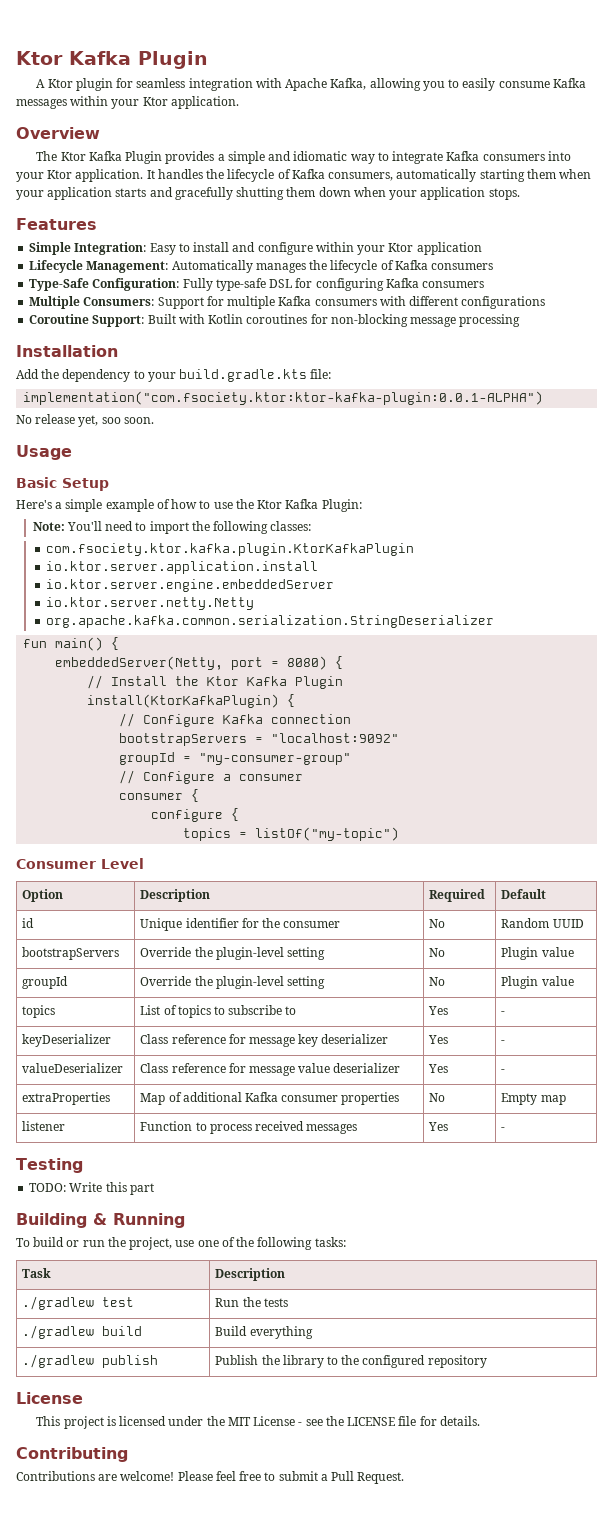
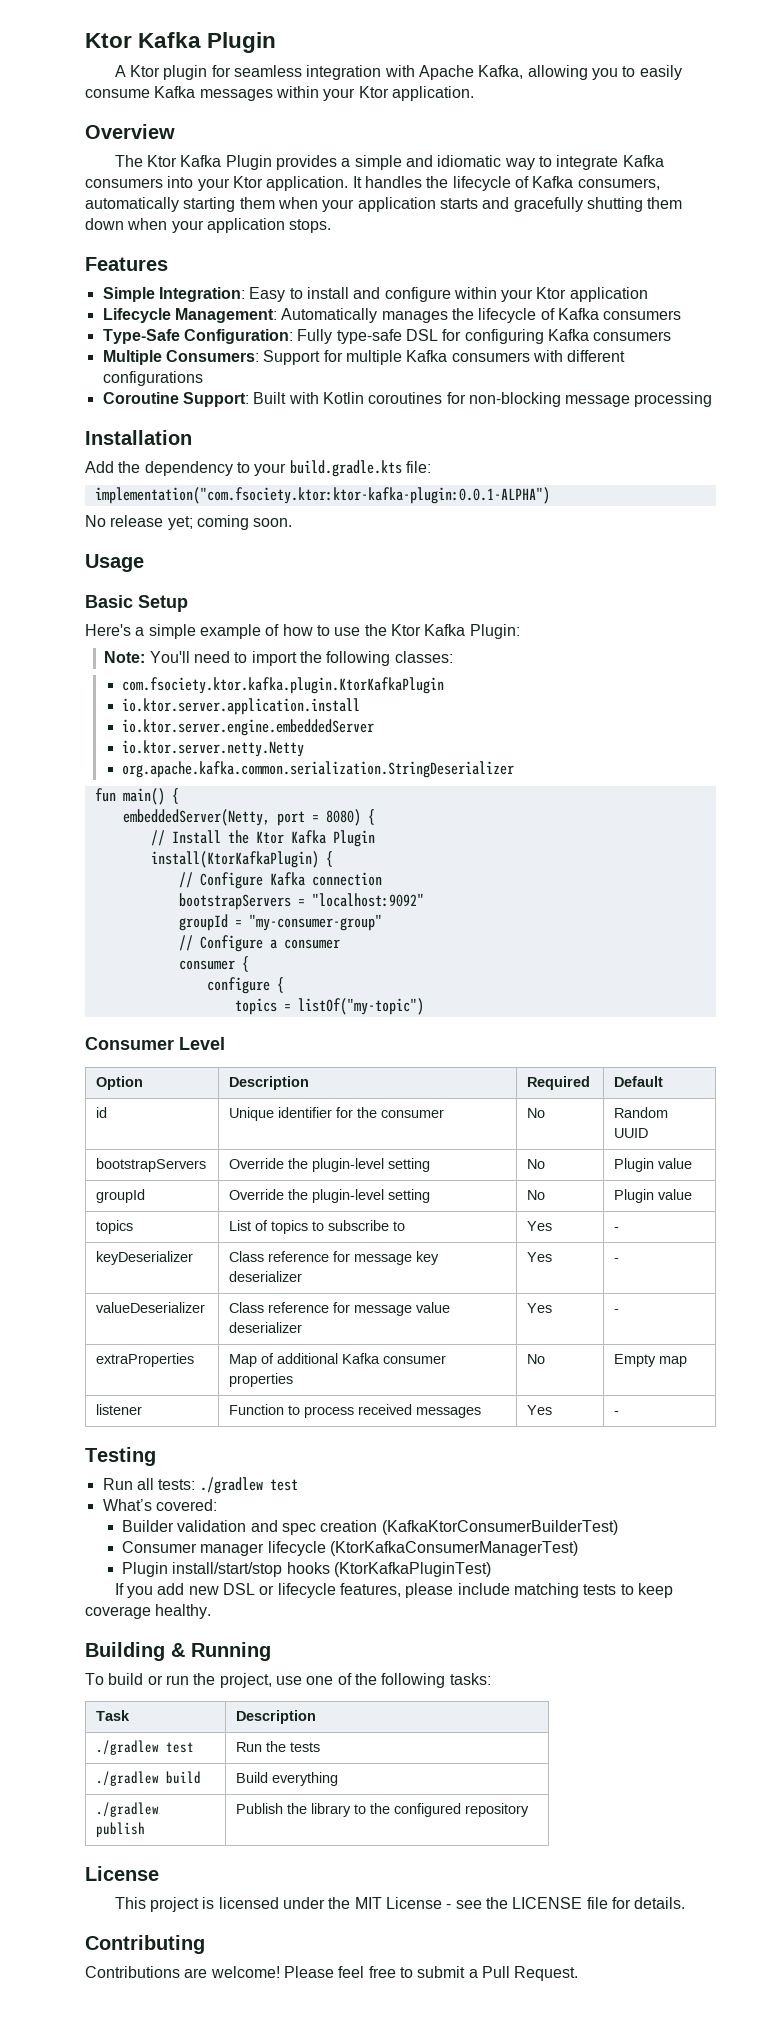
[78,415,121,427] yet, soo -> [167,515,249,530] yet; coming
[29,1182,154,1195] TODO: Write this part -> [102,1477,298,1494] [102,1499,217,1511] [122,1520,618,1535] [122,1541,578,1556] [122,1562,491,1577] [114,1583,673,1598] [85,1604,212,1619] Run all tests: ./gradlew test // What’s covered: // Builder validation and spec creation (KafkaKtorConsumerBuilderTest) // Consumer manager lifecycle (KtorKafkaConsumerManagerTest) // Plugin install/start/stop hooks (KtorKafkaPluginTest) // If you add new DSL or lifecycle features, please include matching tests to keep coverage healthy.

